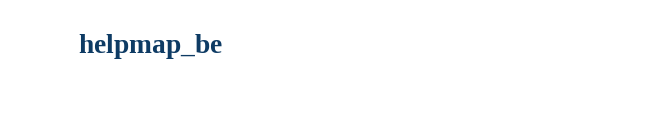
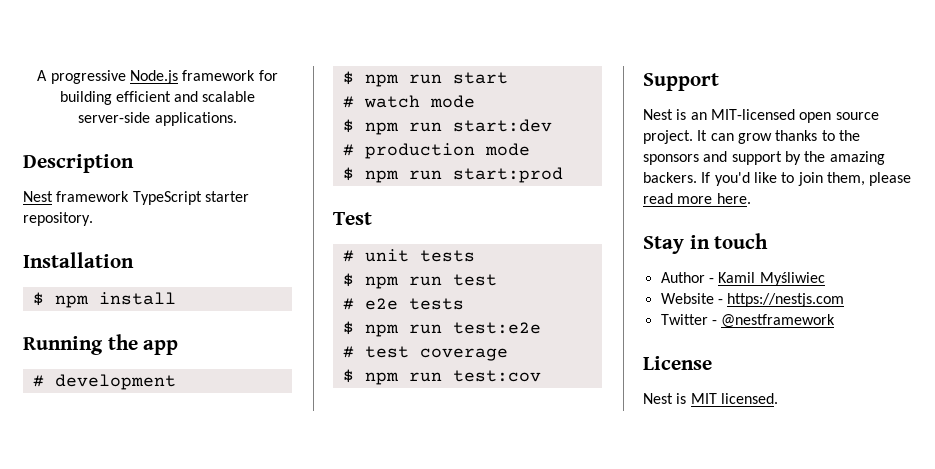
[79,34,222,59] helpmap_be -> [37,70,278,84] [59,91,256,105] [78,112,237,126] [23,154,134,173] [23,191,249,205] [23,212,93,226] [23,252,134,268] [32,292,176,308] [23,334,179,355] [32,374,176,390] [342,71,508,87] [342,95,475,108] [342,119,552,135] [342,143,530,159] [342,167,563,183] [333,212,372,225] [342,249,475,262] [342,273,497,289] [342,298,464,310] [342,321,541,337] [342,346,508,361] [342,369,541,385] [643,73,719,91] [643,109,879,123] [643,130,860,144] [643,151,885,165] [643,172,912,186] [643,193,751,204] [643,233,769,254] [660,272,825,286] [660,293,845,307] [660,314,836,328] [643,356,712,370] [643,393,778,404] A progressive Node.js framework for building efficient and scalable server-side applications. // Description // Nest framework TypeScript starter repository. // Installation // $ npm install // Running the app // # development // $ npm run start // # watch mode // $ npm run start:dev // # production mode // $ npm run start:prod // Test // # unit tests // $ npm run test // # e2e tests // $ npm run test:e2e // # test coverage // $ npm run test:cov // Support // Nest is an MIT-licensed open source project. It can grow thanks to the sponsors and support by the amazing backers. If you'd like to join them, please read more here. // Stay in touch // Author - Kamil Myśliwiec // Website - https://nestjs.com // Twitter - @nestframework // License // Nest is MIT licensed.

